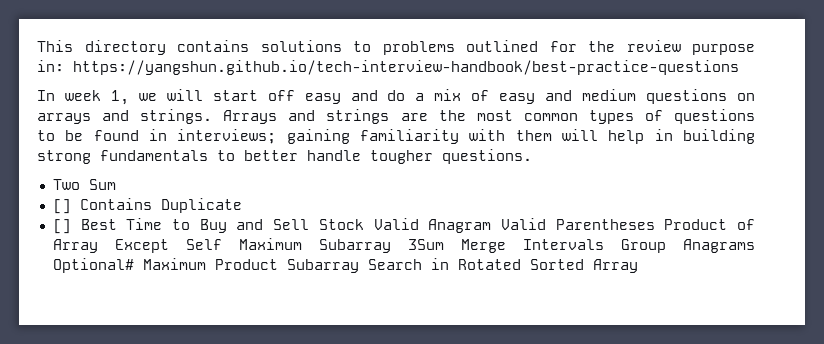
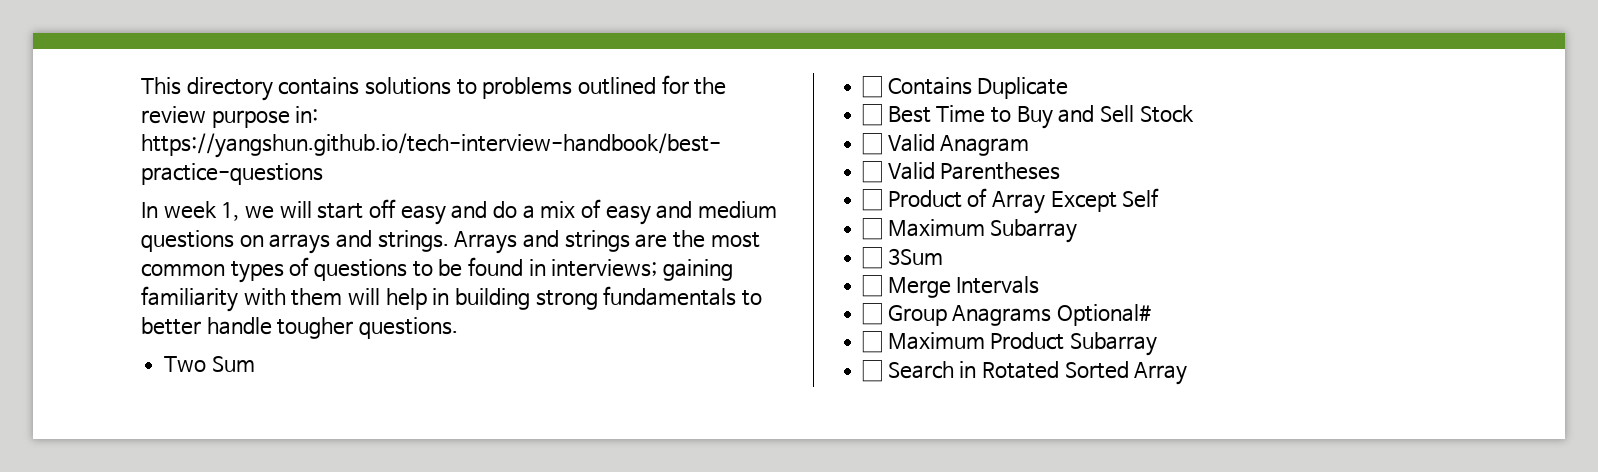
[52,199,71,214] [] -> [862,76,883,98] ☐
[52,219,71,234] [] -> [862,104,883,126] ☐
(364, 224) none -> [862,133,883,155] // ☐
(492, 226) none -> [862,161,883,183] // ☐
(655, 224) none -> [862,189,883,211] // ☐
(222, 244) none -> [862,218,883,240] // ☐
(391, 246) none -> [862,247,883,269] // ☐
(444, 244) none -> [862,275,883,297] // ☐
(604, 244) none -> [862,303,883,325] // ☐
(134, 265) none -> [862,331,883,353] // ☐
(359, 266) none -> [862,360,883,382] // ☐

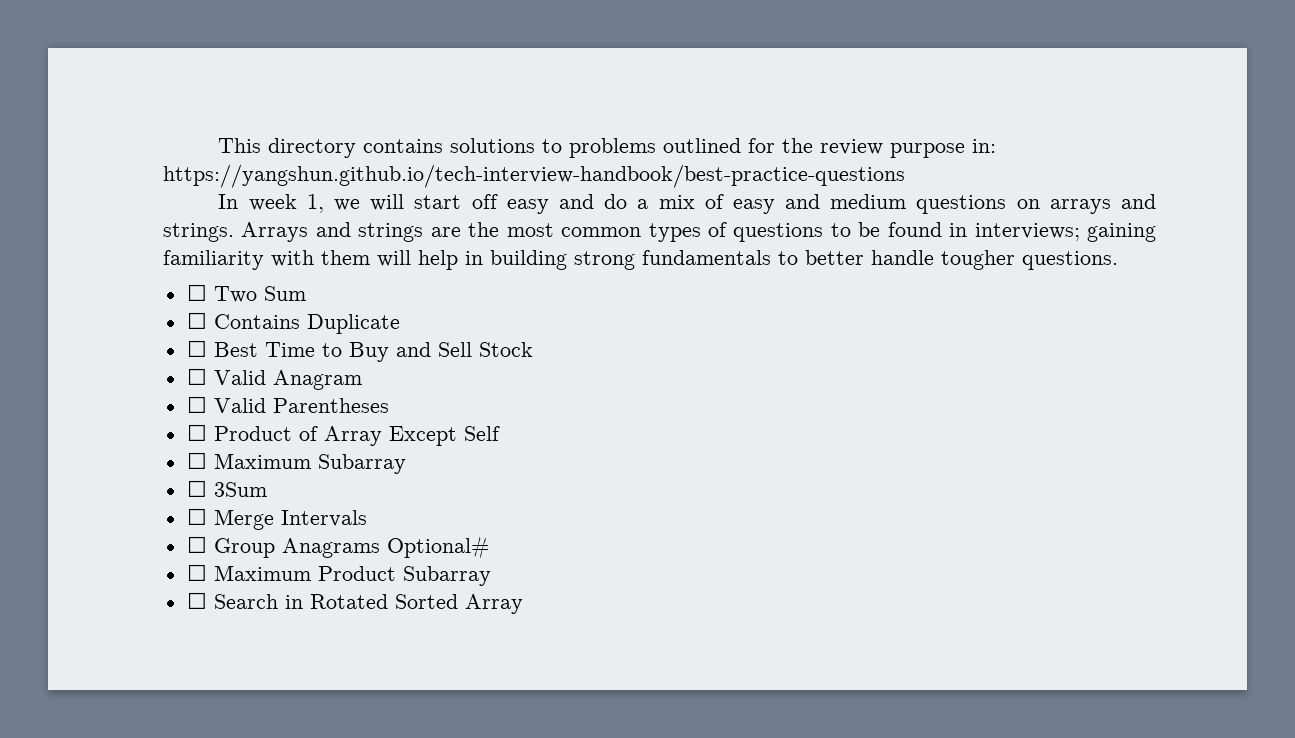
(458, 328) none -> [186,284,207,301] ☐

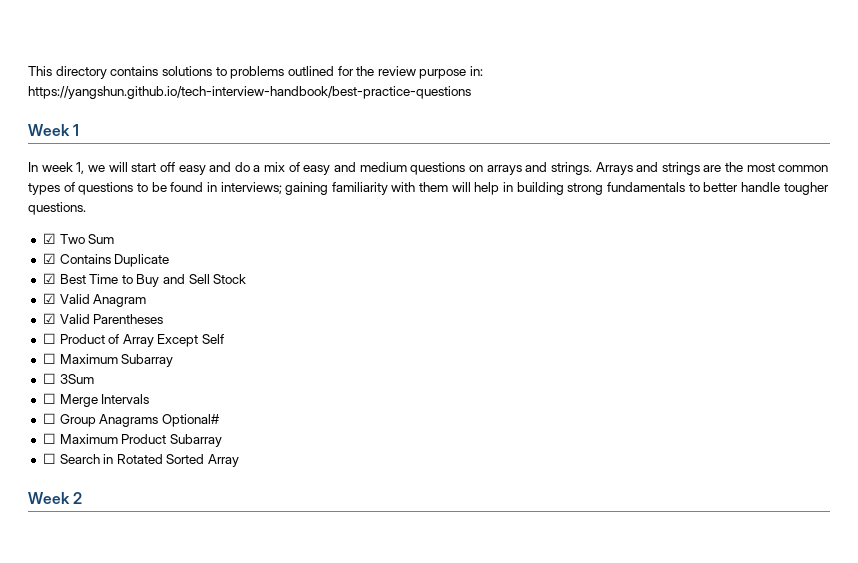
(905, 176) none -> [28,124,80,136] // Week 1
[186,284,207,301] ☐ -> [42,233,56,244] ☑
[186,312,207,329] ☐ -> [42,253,56,264] ☑
[186,340,207,357] ☐ -> [42,273,56,284] ☑
[186,368,207,385] ☐ -> [42,293,56,304] ☑
[186,396,207,413] ☐ -> [42,313,56,324] ☑
(523, 604) none -> [28,492,83,504] // Week 2

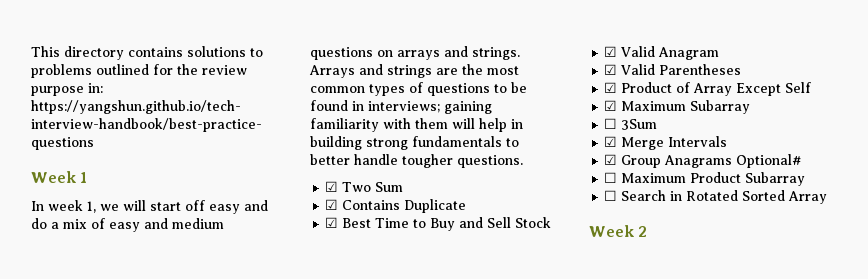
[42,333,56,344] ☐ -> [604,82,618,93] ☑
[42,353,56,364] ☐ -> [604,100,618,111] ☑
[42,393,56,404] ☐ -> [604,136,618,147] ☑
[42,413,56,424] ☐ -> [604,154,618,165] ☑

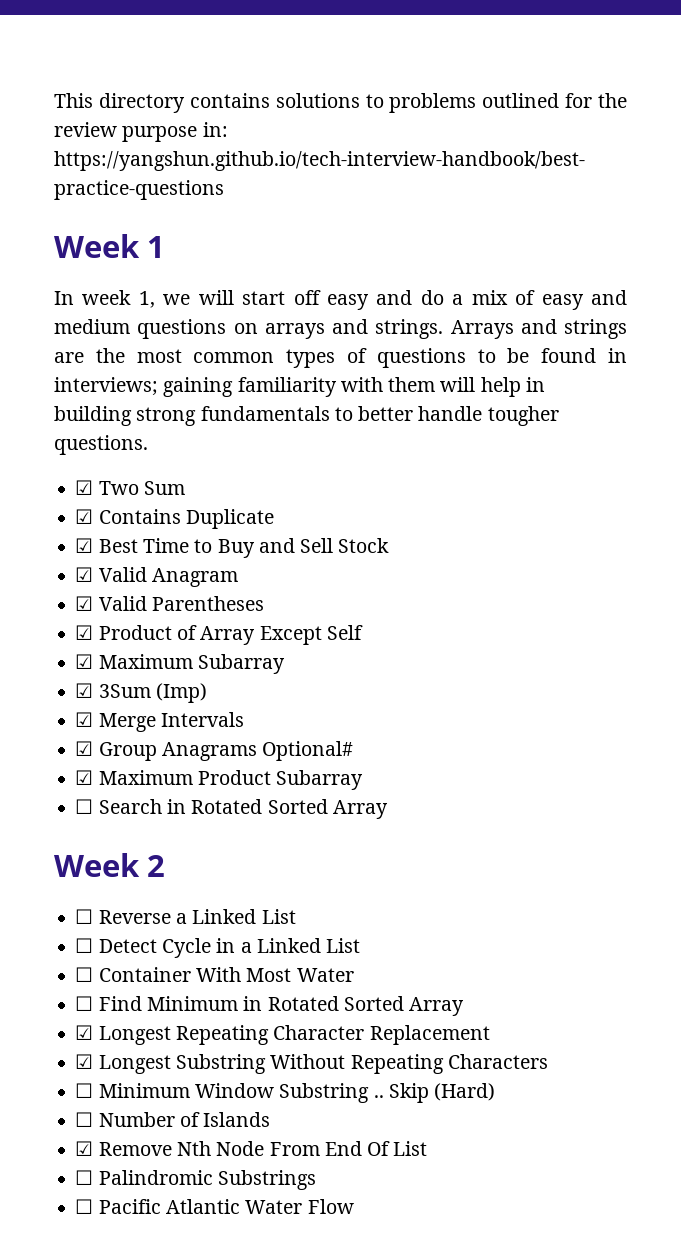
[604,118,618,129] ☐ -> [75,683,94,698] ☑
(658, 124) none -> [155,683,207,703] (Imp)
[604,172,618,183] ☐ -> [75,770,94,785] ☑
(648, 231) none -> [75,909,296,924] [75,938,361,958] [75,967,354,982] [75,996,465,1016] [75,1025,490,1045] [75,1054,548,1074] [75,1083,496,1103] [75,1112,271,1127] [75,1141,428,1156] [75,1170,316,1190] [75,1199,354,1214] // ☐ Reverse a Linked List // ☐ Detect Cycle in a Linked List // ☐ Container With Most Water // ☐ Find Minimum in Rotated Sorted Array // ☑ Longest Repeating Character Replacement // ☑ Longest Substring Without Repeating Characters // ☐ Minimum Window Substring .. Skip (Hard) // ☐ Number of Islands // ☑ Remove Nth Node From End Of List // ☐ Palindromic Substrings // ☐ Pacific Atlantic Water Flow

